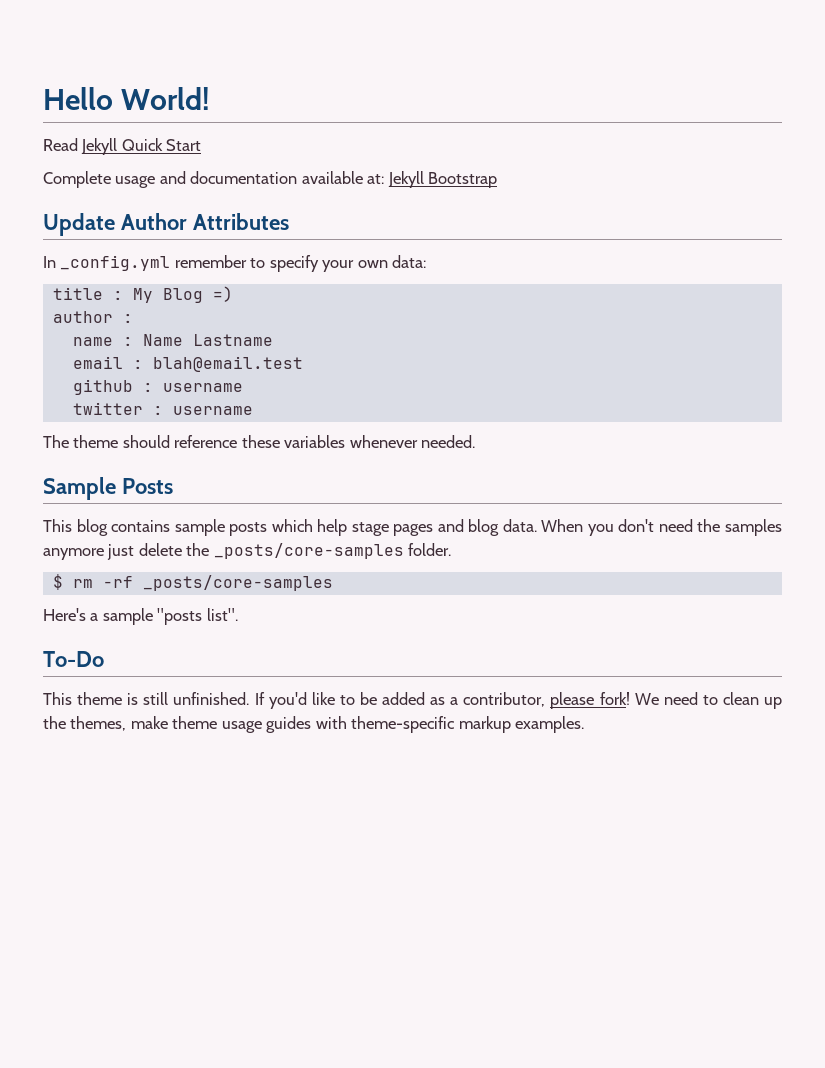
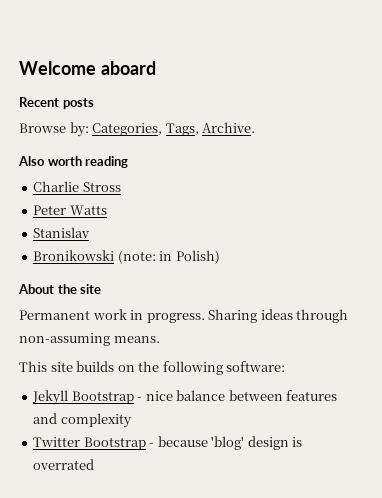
[43,87,211,110] [43,138,202,155] [43,171,498,188] [43,213,289,236] [43,255,427,272] [52,286,233,303] [52,311,133,323] [72,334,273,346] [72,356,303,372] [72,379,243,395] [72,402,253,415] [43,435,476,448] [43,477,173,500] [43,519,782,536] [43,543,452,560] [52,574,333,591] [43,608,238,625] [43,651,104,667] [43,692,783,709] [43,716,585,733] Hello World! // Read Jekyll Quick Start // Complete usage and documentation available at: Jekyll Bootstrap // Update Author Attributes // In _config.yml remember to specify your own data: // title : My Blog =) // author : // name : Name Lastname // email : blah@email.test // github : username // twitter : username // The theme should reference these variables whenever needed. // Sample Posts // This blog contains sample posts which help stage pages and blog data. When you don't need the samples anymore just delete the _posts/core-samples folder. // $ rm -rf _posts/core-samples // Here's a sample "posts list". // To-Do // This theme is still unfinished. If you'd like to be added as a contributor, please fork! We need to clean up the themes, make theme usage guides with theme-specific markup examples. -> [19,61,156,75] [19,97,94,109] [19,122,256,137] [18,156,129,168] [33,181,121,192] [33,205,107,215] [33,227,91,238] [33,250,220,264] [18,284,102,294] [19,309,349,323] [19,333,160,346] [19,361,286,375] [32,390,338,405] [33,413,132,428] [33,436,303,450] [33,459,95,470] Welcome aboard // Recent posts // Browse by: Categories, Tags, Archive. // Also worth reading // Charlie Stross // Peter Watts // Stanislav // Bronikowski (note: in Polish) // About the site // Permanent work in progress. Sharing ideas through non-assuming means. // This site builds on the following software: // Jekyll Bootstrap - nice balance between features and complexity // Twitter Bootstrap - because 'blog' design is overrated

